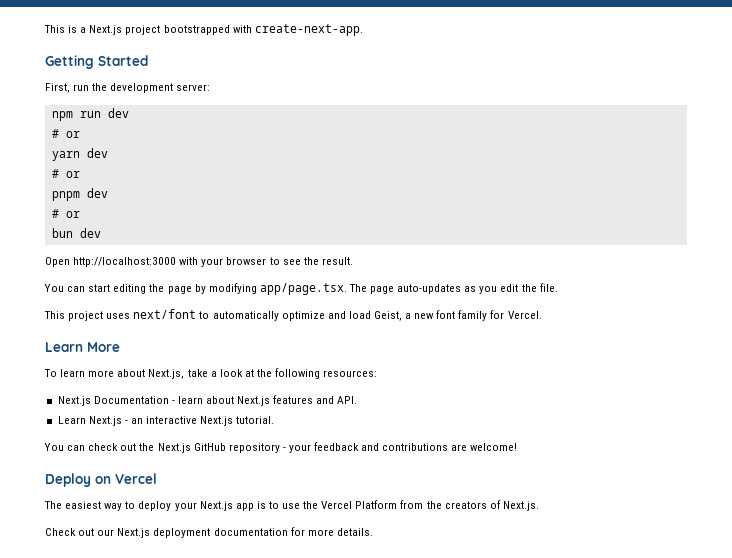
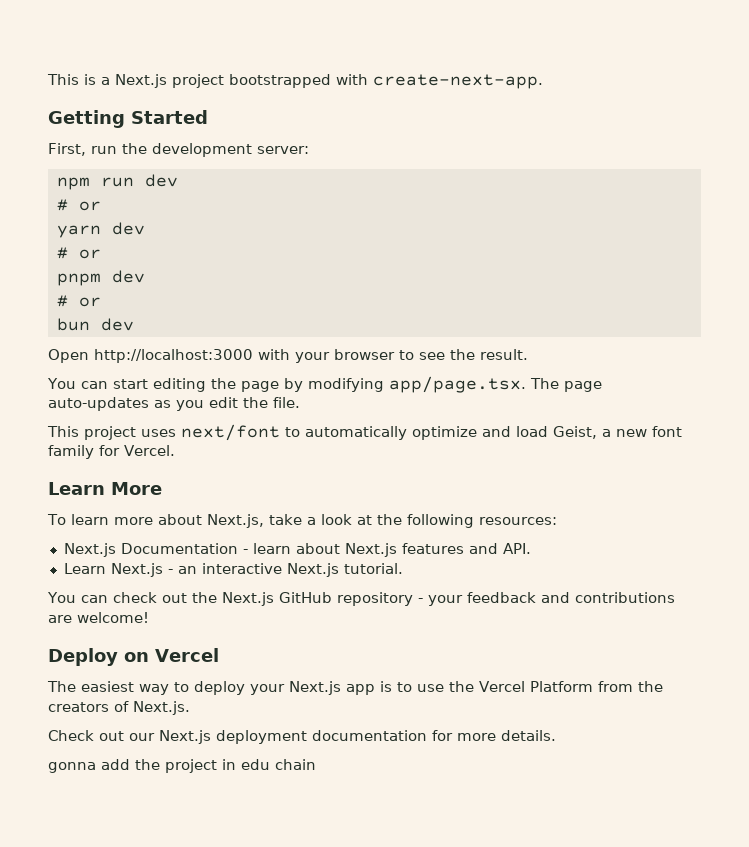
(373, 532) none -> [48,759,316,773] // gonna add the project in edu chain

